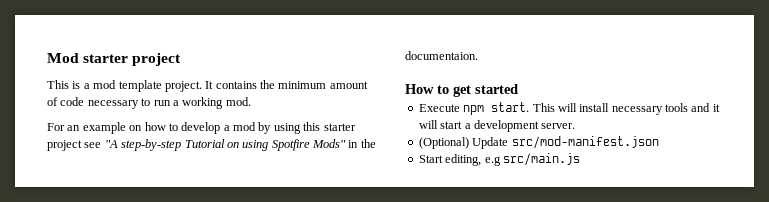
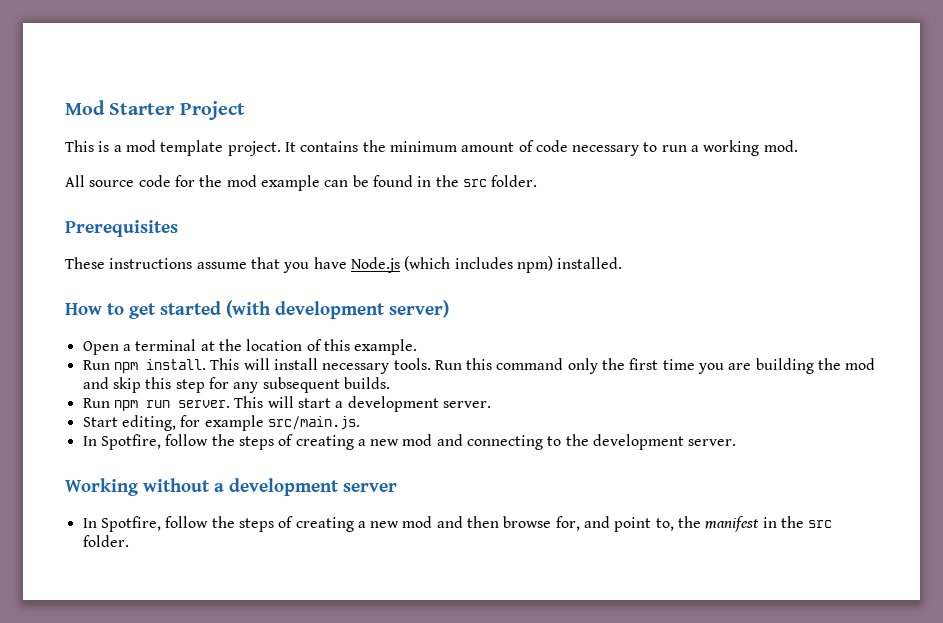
[83,53,182,66] starter project -> [109,101,245,120] Starter Project
[47,122,356,134] [47,139,376,151] [405,51,478,60] [405,84,518,97] [418,102,720,115] For an example on how to develop a mod by using this starter project see "A step-by-step Tutorial on using Spotfire Mods" in the documentaion. // How to get started // Execute npm start. This will install necessary tools and it -> [65,175,538,191] [65,220,178,237] [65,256,623,273] [65,300,449,319] [82,339,418,355] [82,358,876,374] [82,377,390,393] [82,396,264,411] All source code for the mod example can be found in the src folder. // Prerequisites // These instructions assume that you have Node.js (which includes npm) installed. // How to get started (with development server) // Open a terminal at the location of this example. // Run npm install. This will install necessary tools. Run this command only the first time you are building the mod and skip this step for any subsequent builds. // Run npm run server. This
[418,136,659,149] // (Optional) Update src/mod-manifest.json -> (491, 404) none
[484,153,580,166] e.g src/main.js -> [180,415,360,431] [82,434,737,450] [65,478,397,496] [82,516,833,532] [82,535,129,547] for example src/main.js. // In Spotfire, follow the steps of creating a new mod and connecting to the development server. // Working without a development server // In Spotfire, follow the steps of creating a new mod and then browse for, and point to, the manifest in the src folder.

